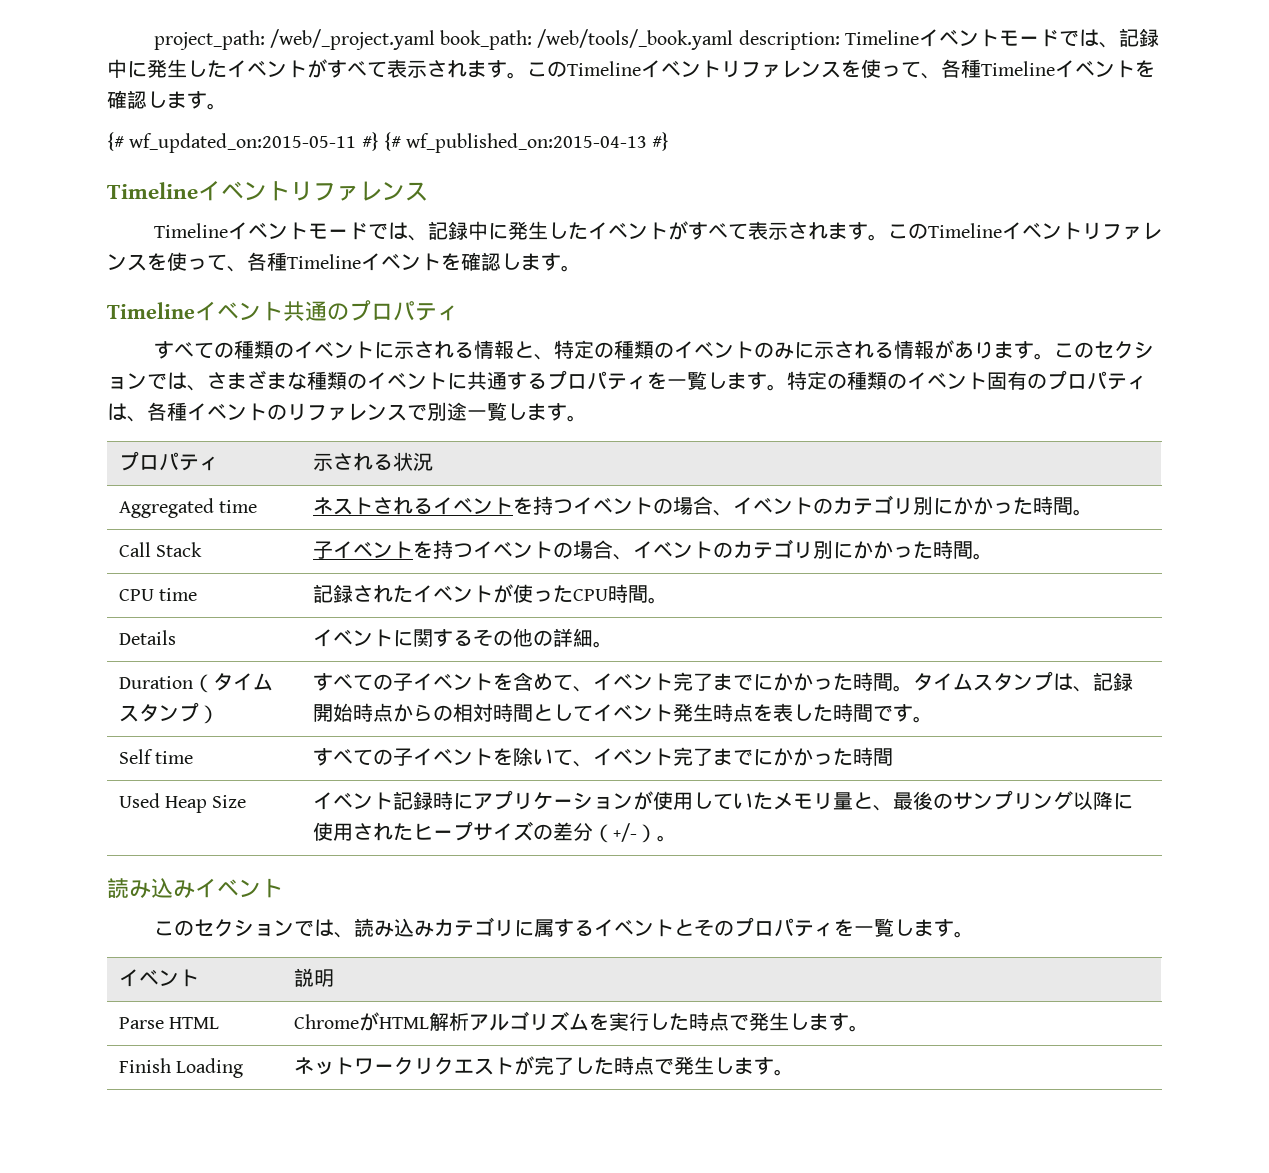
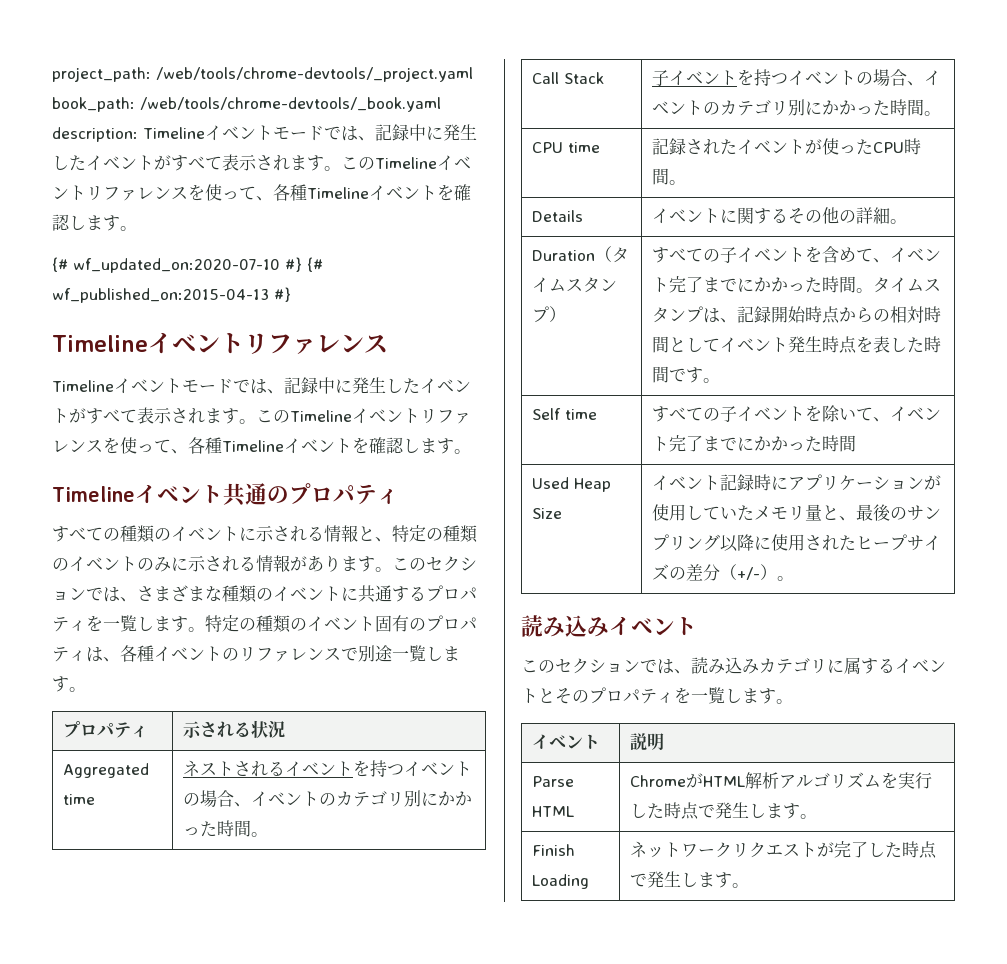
[269,29,734,50] /web/_project.yaml book_path: /web/tools/_book.yaml -> [156,67,473,82] [52,97,441,112] /web/tools/chrome-devtools/_project.yaml book_path: /web/tools/chrome-devtools/_book.yaml
[129,133,357,153] wf_updated_on:2015-05-11 -> [73,258,280,273] wf_updated_on:2020-07-10

